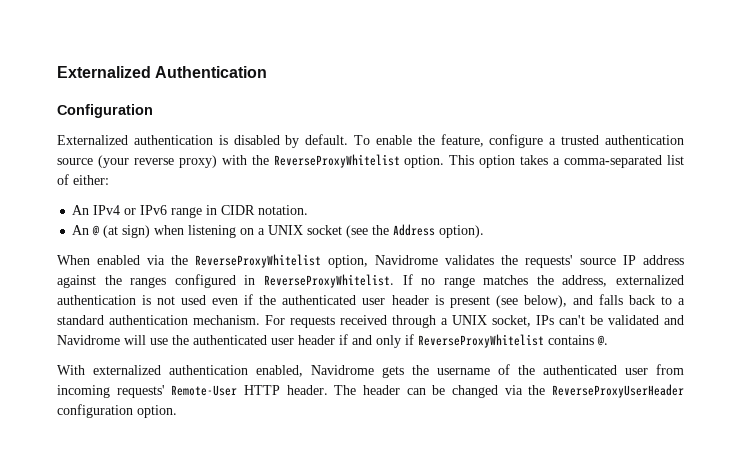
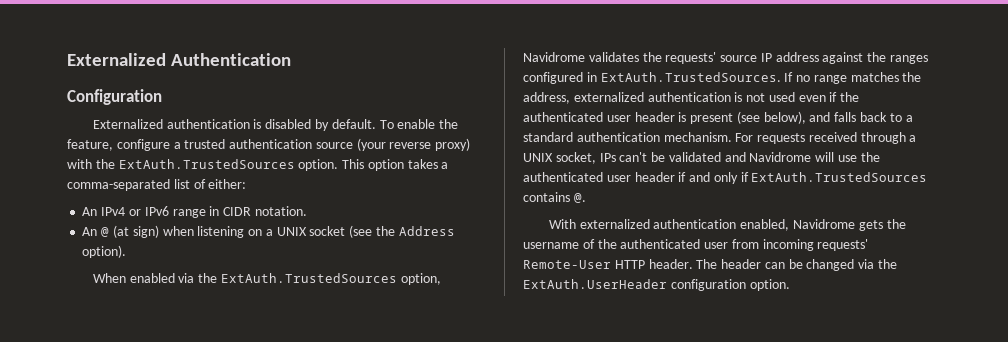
[273,154,400,168] ReverseProxyWhitelist -> [118,159,295,169] ExtAuth.TrustedSources
[195,254,321,268] ReverseProxyWhitelist -> [220,273,397,283] ExtAuth.TrustedSources
[263,274,394,288] ReverseProxyWhitelist. -> [600,72,781,82] ExtAuth.TrustedSources.
[418,334,544,348] ReverseProxyWhitelist -> [751,172,928,182] ExtAuth.TrustedSources
[552,384,685,398] ReverseProxyUserHeader -> [523,279,667,289] ExtAuth.UserHeader

